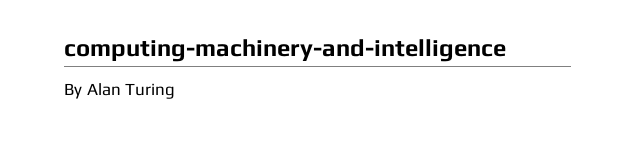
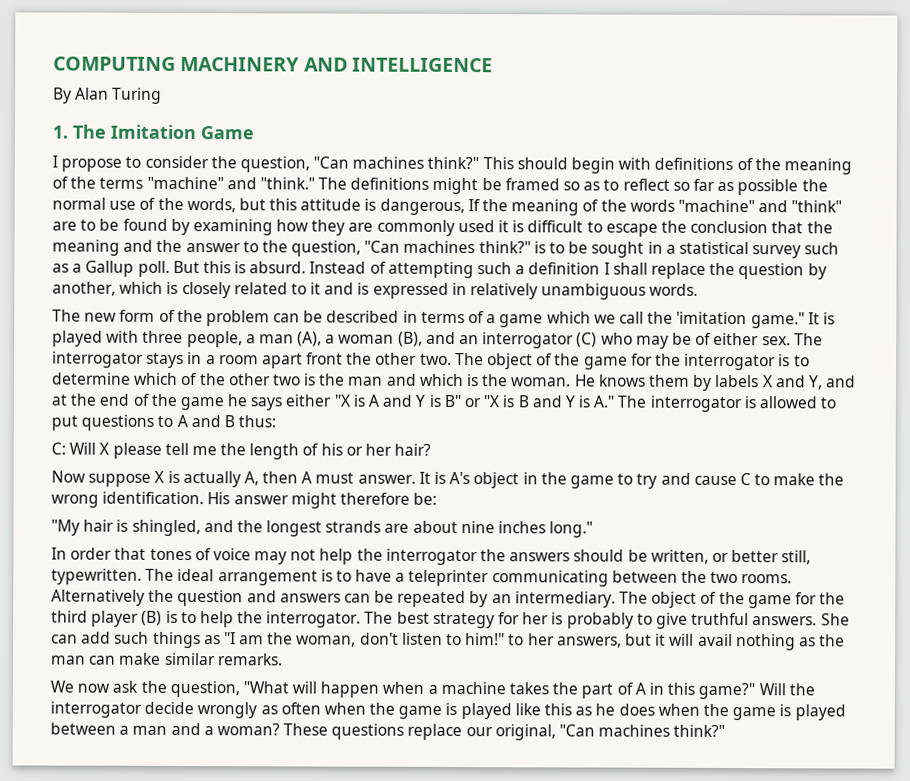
[64,39,506,62] computing-machinery-and-intelligence -> [53,56,493,73] COMPUTING MACHINERY AND INTELLIGENCE
(176, 91) none -> [52,124,254,140] [52,155,852,175] [52,176,828,196] [52,197,843,216] [52,218,833,237] [52,239,840,259] [52,260,827,280] [52,281,699,300] [52,309,835,329] [52,330,823,349] [52,351,810,371] [52,372,857,391] [51,393,837,413] [51,414,277,431] [51,442,432,460] [51,470,845,489] [51,491,438,509] [51,519,594,538] [51,547,812,566] [51,568,793,587] [51,589,846,609] [51,610,850,629] [51,631,846,651] [50,652,283,666] [50,680,815,700] [50,701,846,721] [50,722,726,741] // 1. The Imitation Game // I propose to consider the question, "Can machines think?" This should begin with definitions of the meaning of the terms "machine" and "think." The definitions might be framed so as to reflect so far as possible the normal use of the words, but this attitude is dangerous, If the meaning of the words "machine" and "think" are to be found by examining how they are commonly used it is difficult to escape the conclusion that the meaning and the answer to the question, "Can machines think?" is to be sought in a statistical survey such as a Gallup poll. But this is absurd. Instead of attempting such a definition I shall replace the question by another, which is closely related to it and is expressed in relatively unambiguous words. // The new form of the problem can be described in terms of a game which we call the 'imitation game." It is played with three people, a man (A), a woman (B), and an interrogator (C) who may be of either sex. The interrogator stays in a room apart front the other two. The object of the game for the interrogator is to determine which of the other two is the man and which is the woman. He knows them by labels X and Y, and at the end of the game he says either "X is A and Y is B" or "X is B and Y is A." The interrogator is allowed to put questions to A and B thus: // C: Will X please tell me the length of his or her hair? // Now suppose X is actually A, then A must answer. It is A's object in the game to try and cause C to make the wrong identification. His answer might therefore be: // "My hair is shingled, and the longest strands are about nine inches long." // In order that tones of voice may not help the interrogator the answers should be written, or better still, typewritten. The ideal arrangement is to have a teleprinter communicating between the two rooms. Alternatively the question and answers can be repeated by an intermediary. The object of the game for the third player (B) is to help the interrogator. The best strategy for her is probably to give truthful answers. She can add such things as "I am the woman, don't listen to him!" to her answers, but it will avail nothing as the man can make similar remarks. // We now ask the question, "What will happen when a machine takes the part of A in this game?" Will the interrogator decide wrongly as often when the game is played like this as he does when the game is played between a man and a woman? These questions replace our original, "Can machines think?"

